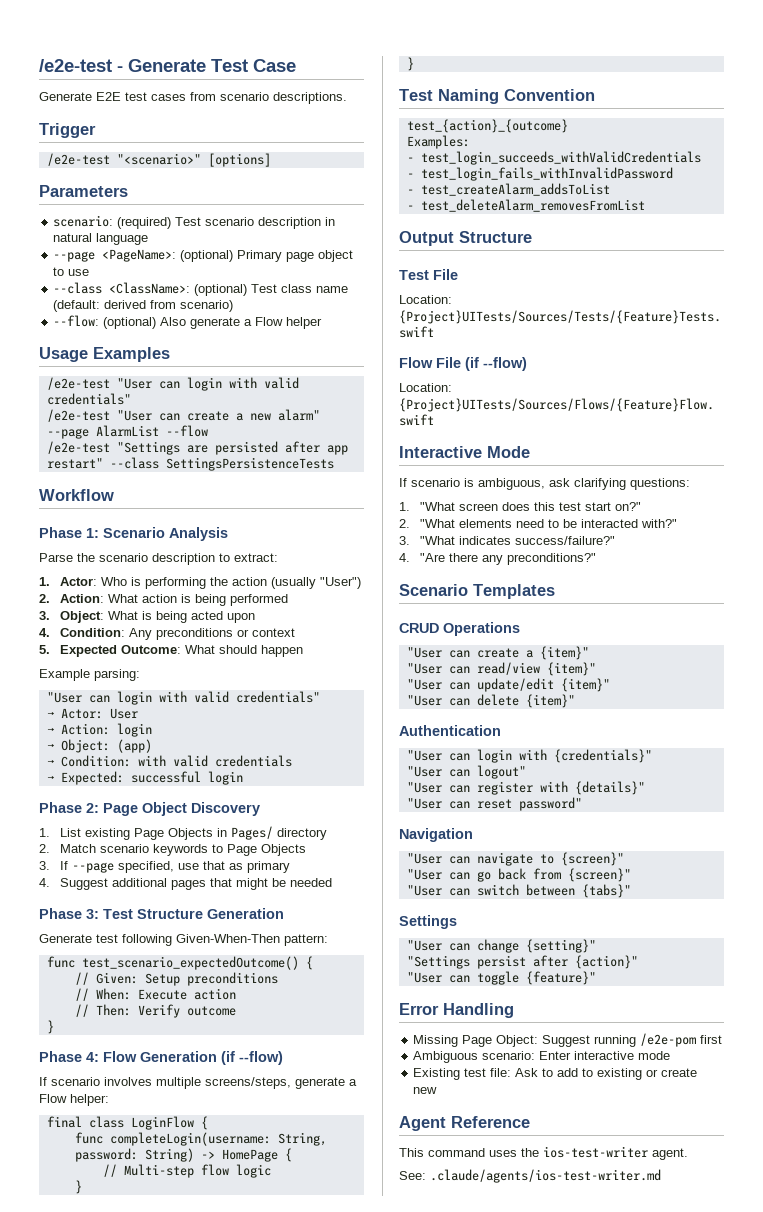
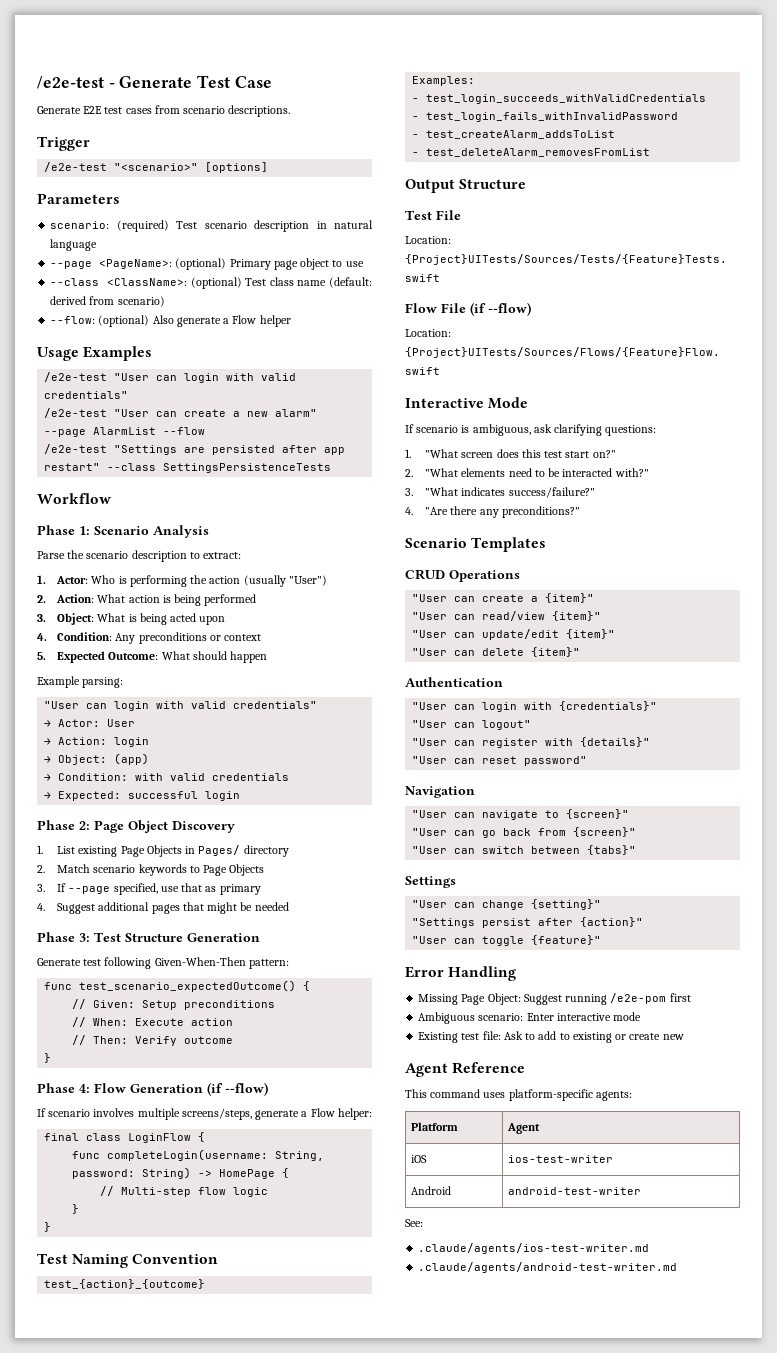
[521,1148,539,1157] the -> [508,1089,632,1101] [411,1122,459,1131] [507,1123,541,1134] [411,1155,428,1163] platform-specific agents: // Platform | Agent // iOS |
[652,1148,688,1160] agent. -> [411,1186,452,1195] [508,1187,642,1195] // Android | android-test-writer
(426, 1175) none -> (423, 1223) //
(661, 1176) none -> [418,1262,678,1273] // .claude/agents/android-test-writer.md

